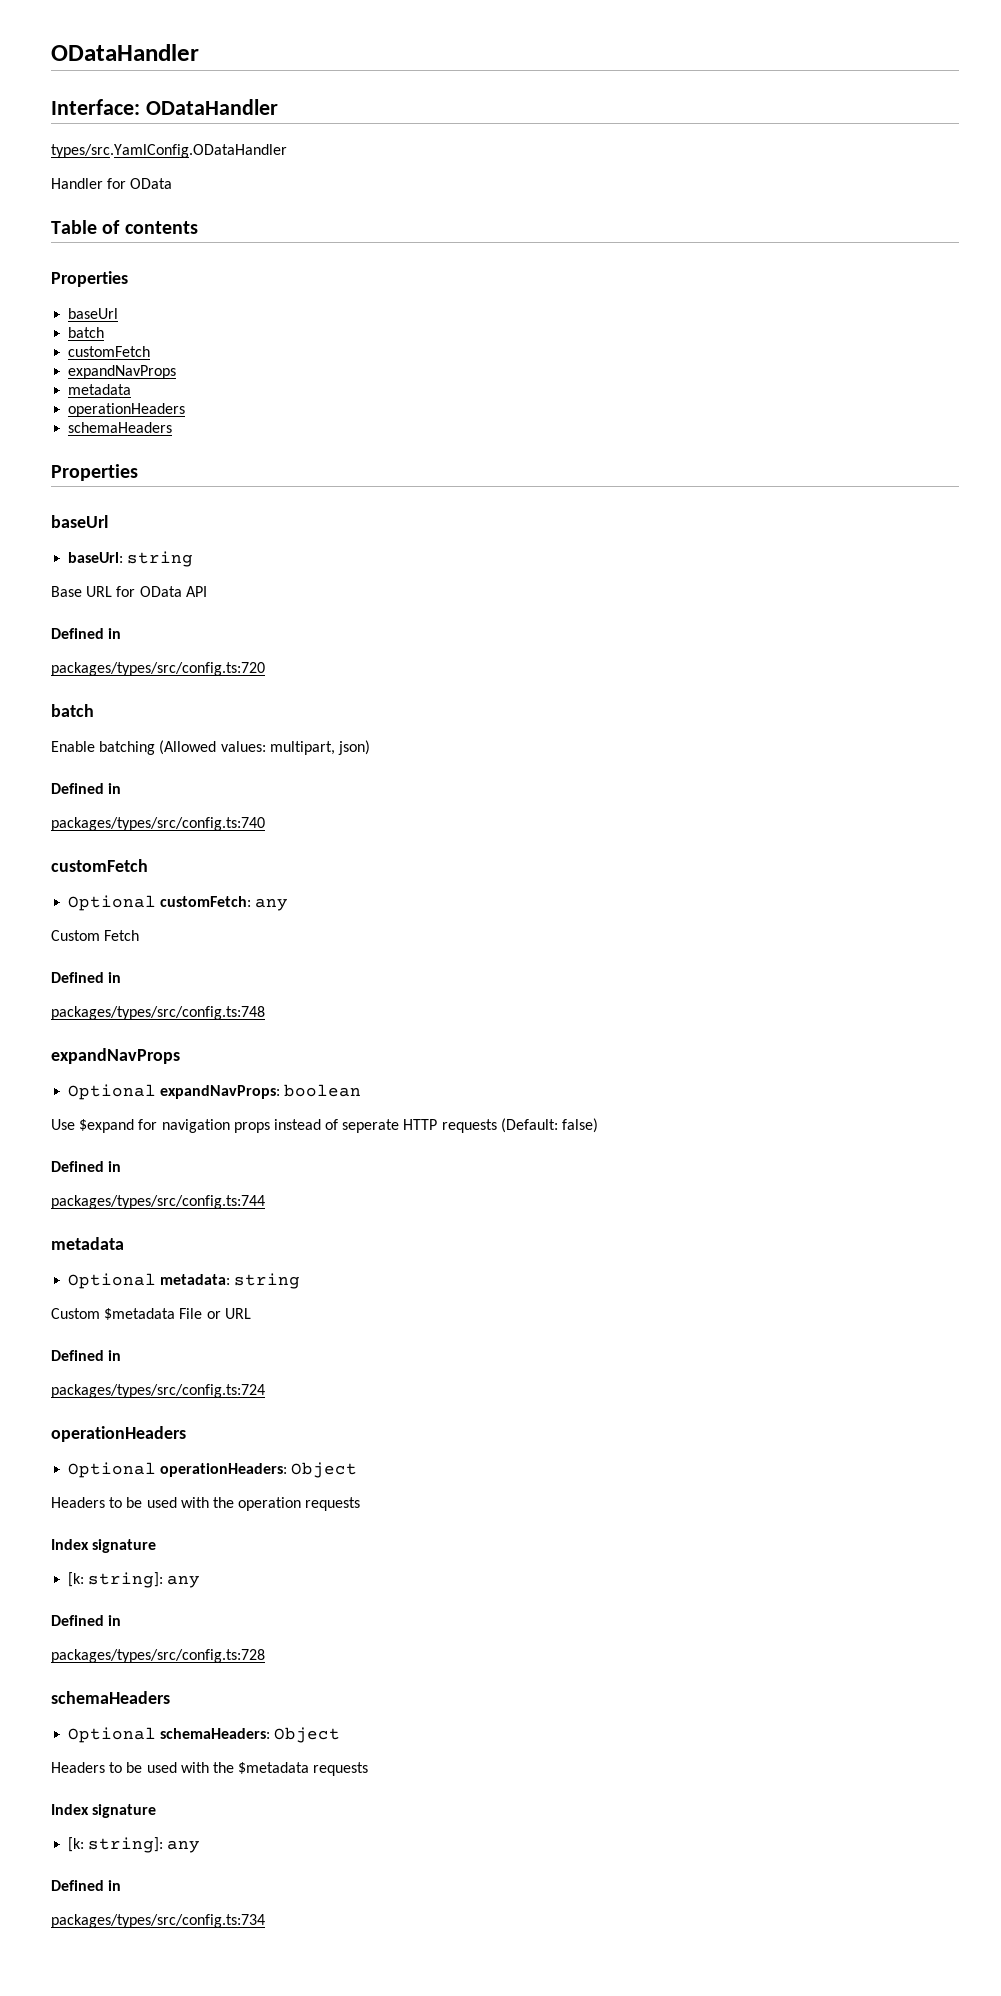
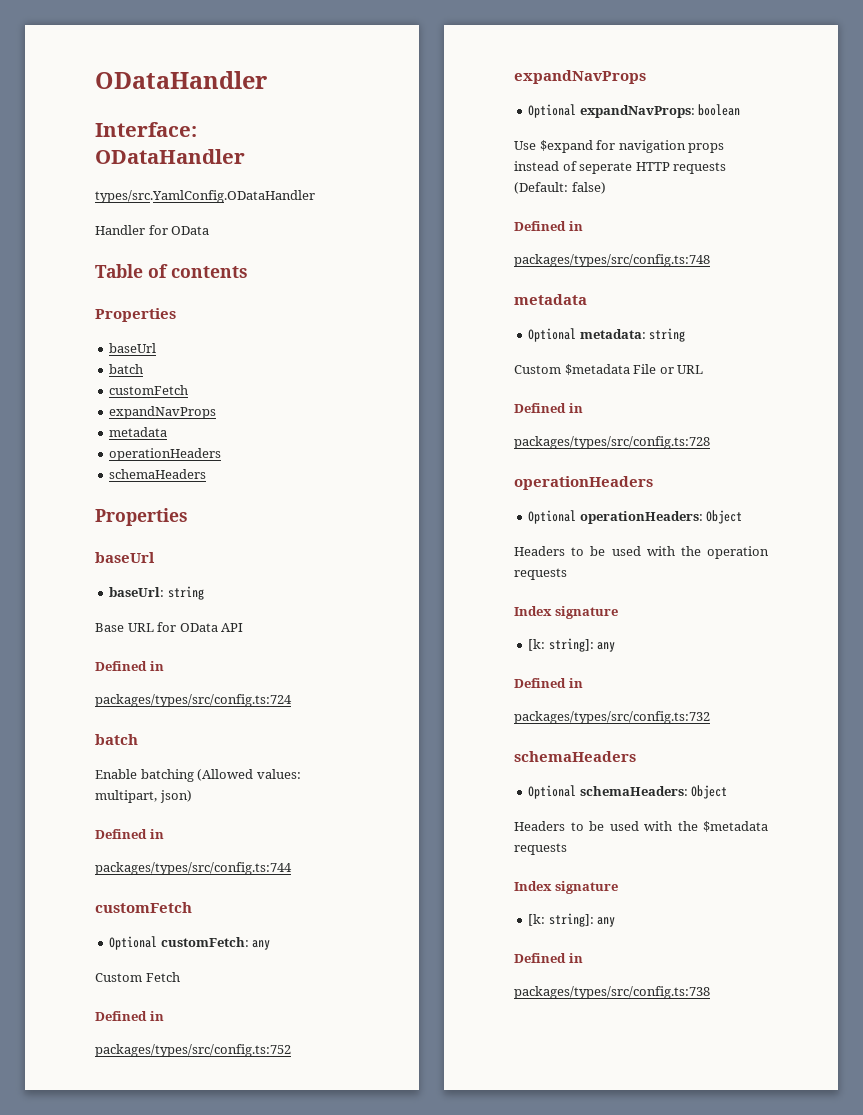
[51,662,265,676] packages/types/src/config.ts:720 -> [95,694,292,707] packages/types/src/config.ts:724
[51,817,265,831] packages/types/src/config.ts:740 -> [95,862,292,875] packages/types/src/config.ts:744
[51,1006,265,1020] packages/types/src/config.ts:748 -> [95,1044,291,1057] packages/types/src/config.ts:752
[51,1195,265,1209] packages/types/src/config.ts:744 -> [514,254,710,267] packages/types/src/config.ts:748
[51,1384,265,1398] packages/types/src/config.ts:724 -> [514,436,710,449] packages/types/src/config.ts:728
[51,1649,265,1663] packages/types/src/config.ts:728 -> [514,711,710,724] packages/types/src/config.ts:732
[51,1914,265,1928] packages/types/src/config.ts:734 -> [514,986,710,999] packages/types/src/config.ts:738

